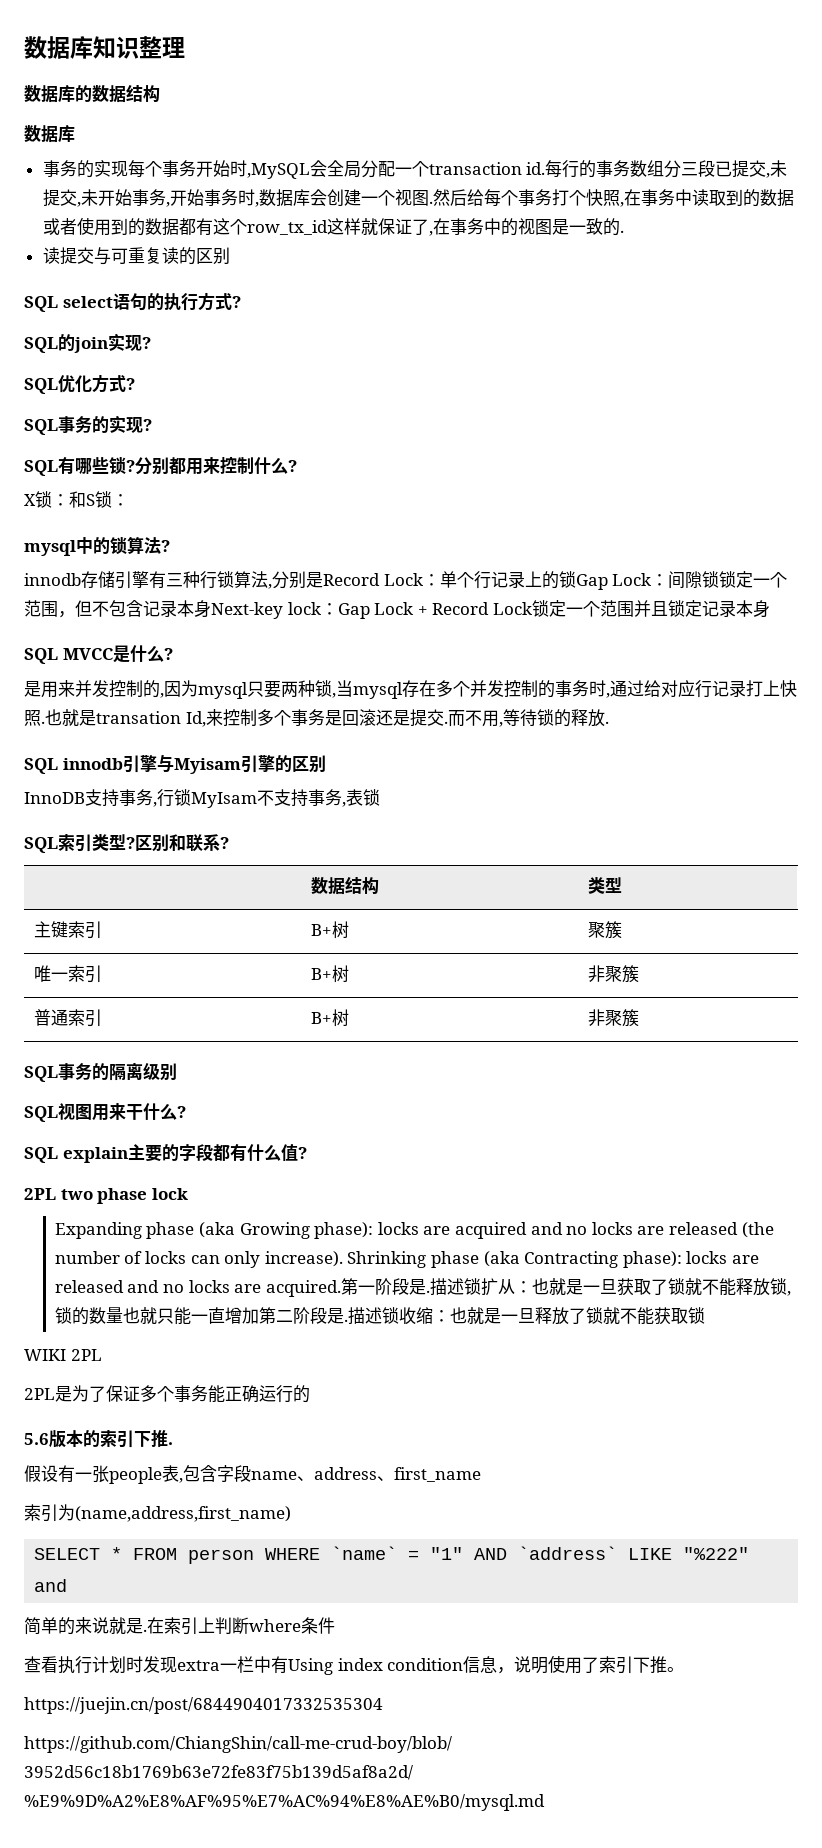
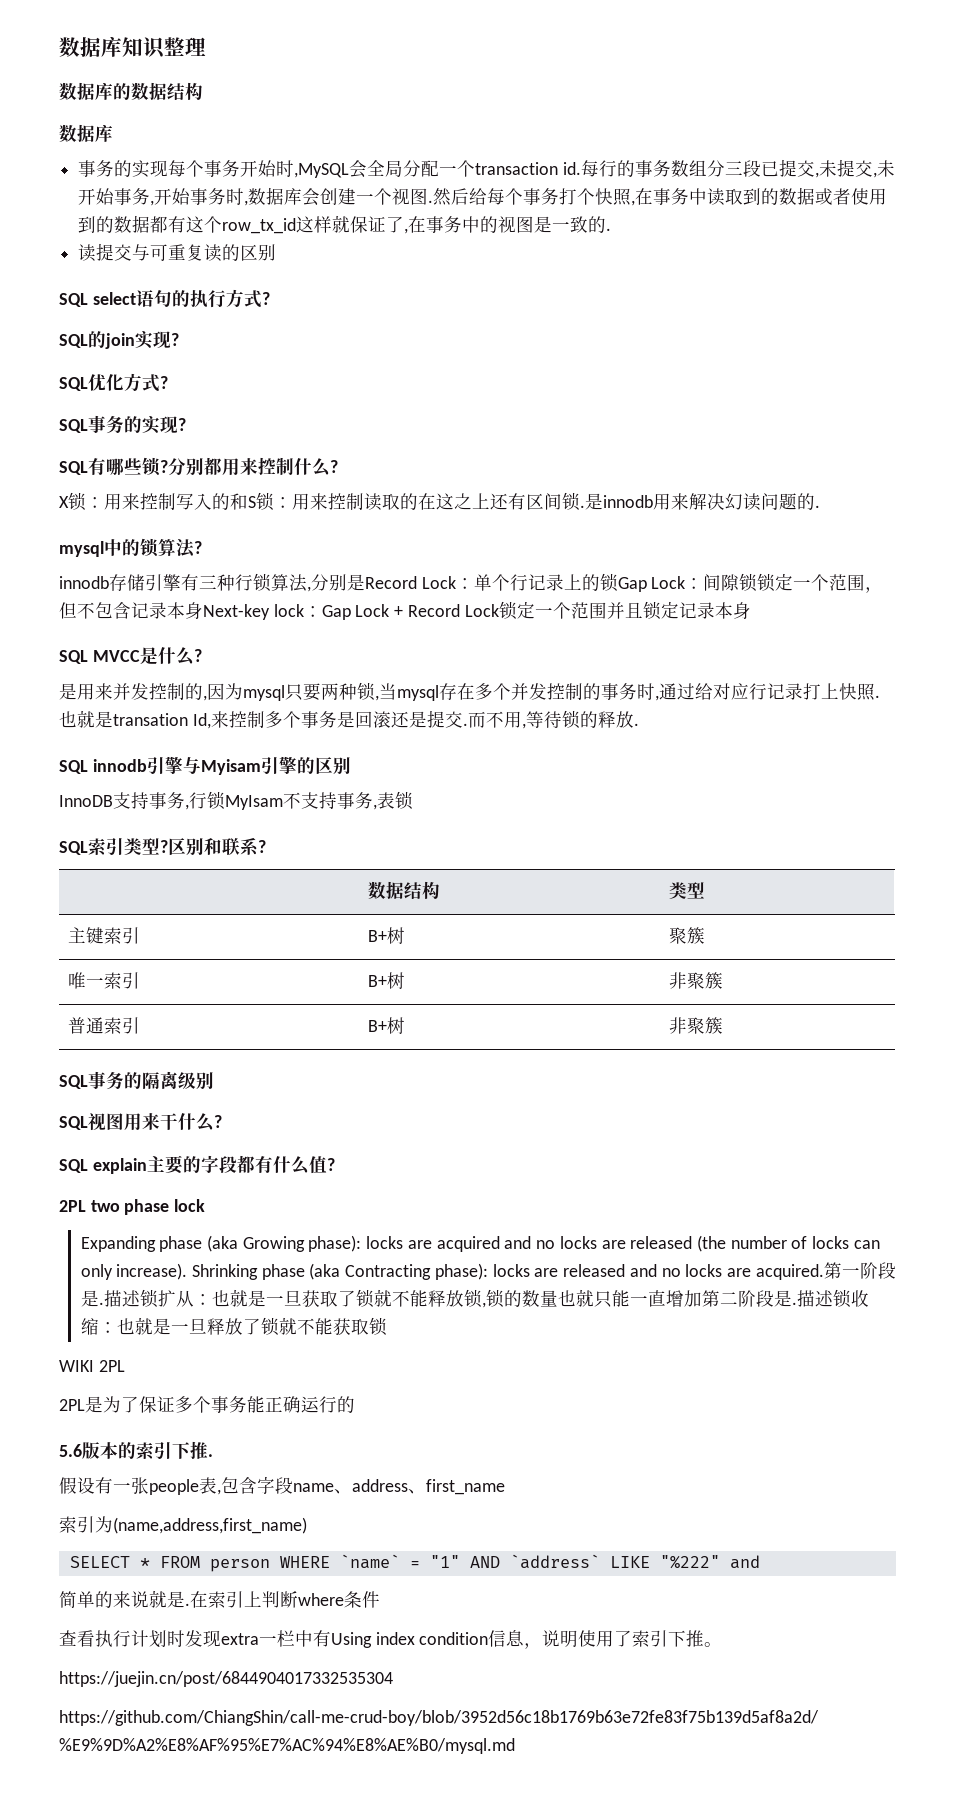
(69, 500) none -> [104,493,230,510] 用来控制写入的
(129, 500) none -> [292,492,820,511] 用来控制读取的在这之上还有区间锁.是innodb用来解决幻读问题的.

